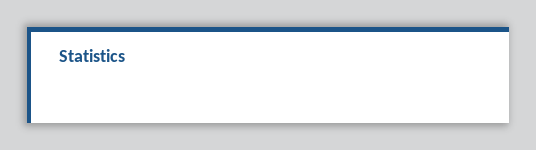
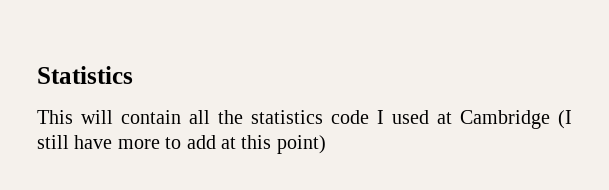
(125, 55) none -> [37,110,572,129] [37,135,326,154] // This will contain all the statistics code I used at Cambridge (I still have more to add at this point)

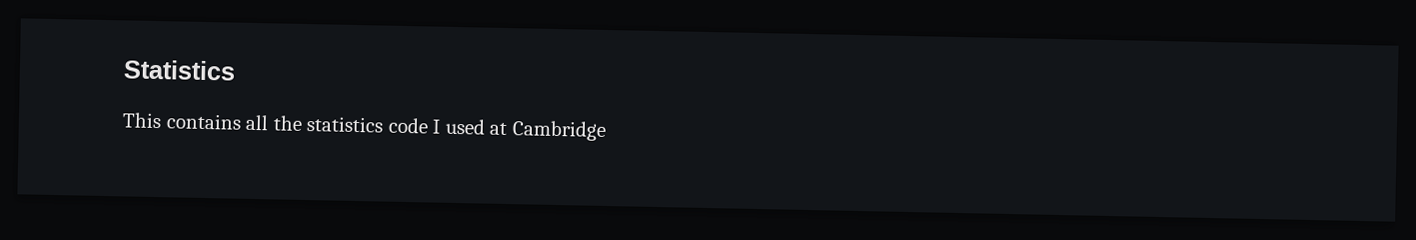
[81,110,181,124] will contain -> [165,113,242,130] contains
[558,110,572,129] [37,135,326,154] (I still have more to add at this point) -> (606, 130) none

